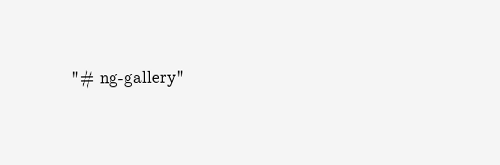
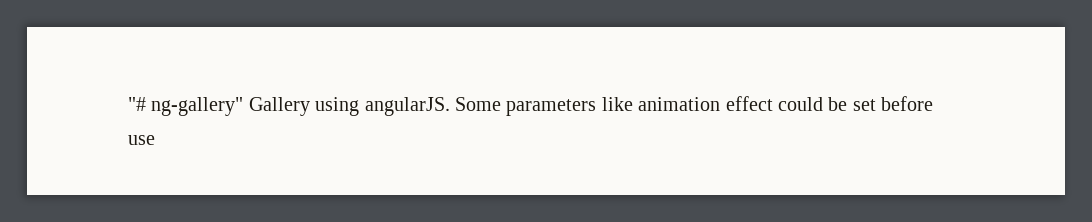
(186, 79) none -> [248,96,934,116] [128,135,155,145] Gallery using angularJS. Some parameters like animation effect could be set before use

